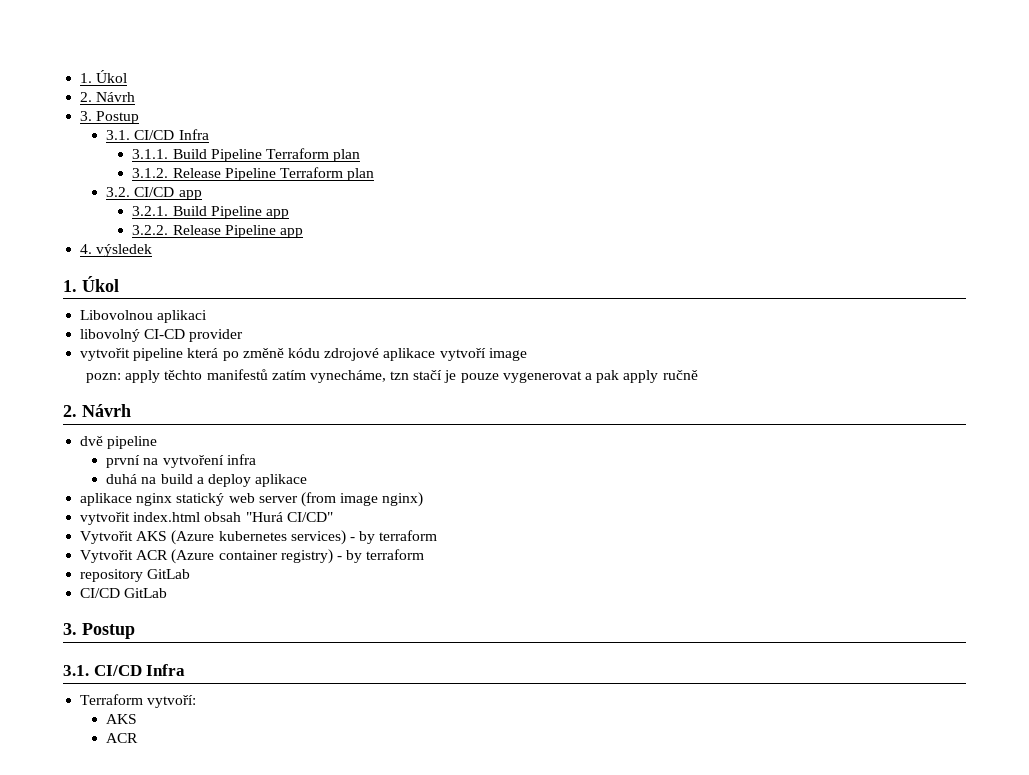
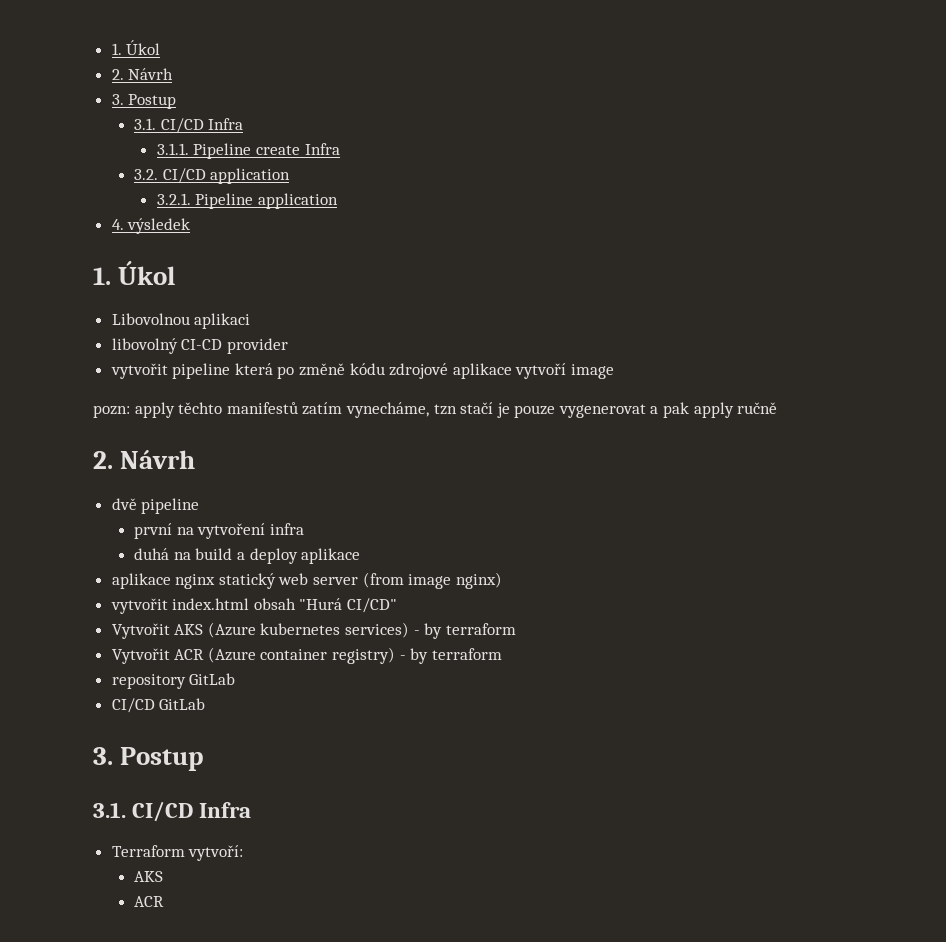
[172,148,361,162] [132,167,375,181] Build Pipeline Terraform plan // 3.1.2. Release Pipeline Terraform plan -> [193,143,340,159] Pipeline create Infra
[178,190,202,200] app -> [210,168,291,184] application
[172,206,289,219] [132,225,303,238] Build Pipeline app // 3.2.2. Release Pipeline app -> [195,193,338,209] Pipeline application

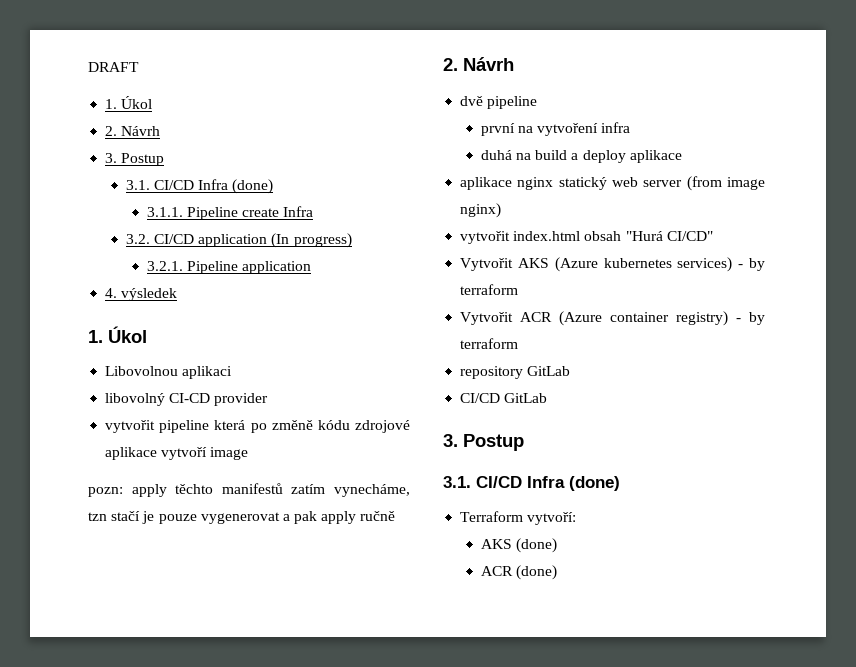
(111, 49) none -> [88,62,139,72] DRAFT //
(244, 124) none -> [232,179,274,194] (done)
(291, 176) none -> [271,233,352,248] (In progress)
(252, 810) none -> [569,476,620,491] (done)
[134,896,165,907] // ACR -> [516,538,558,553] [480,565,558,580] (done) // ACR (done)

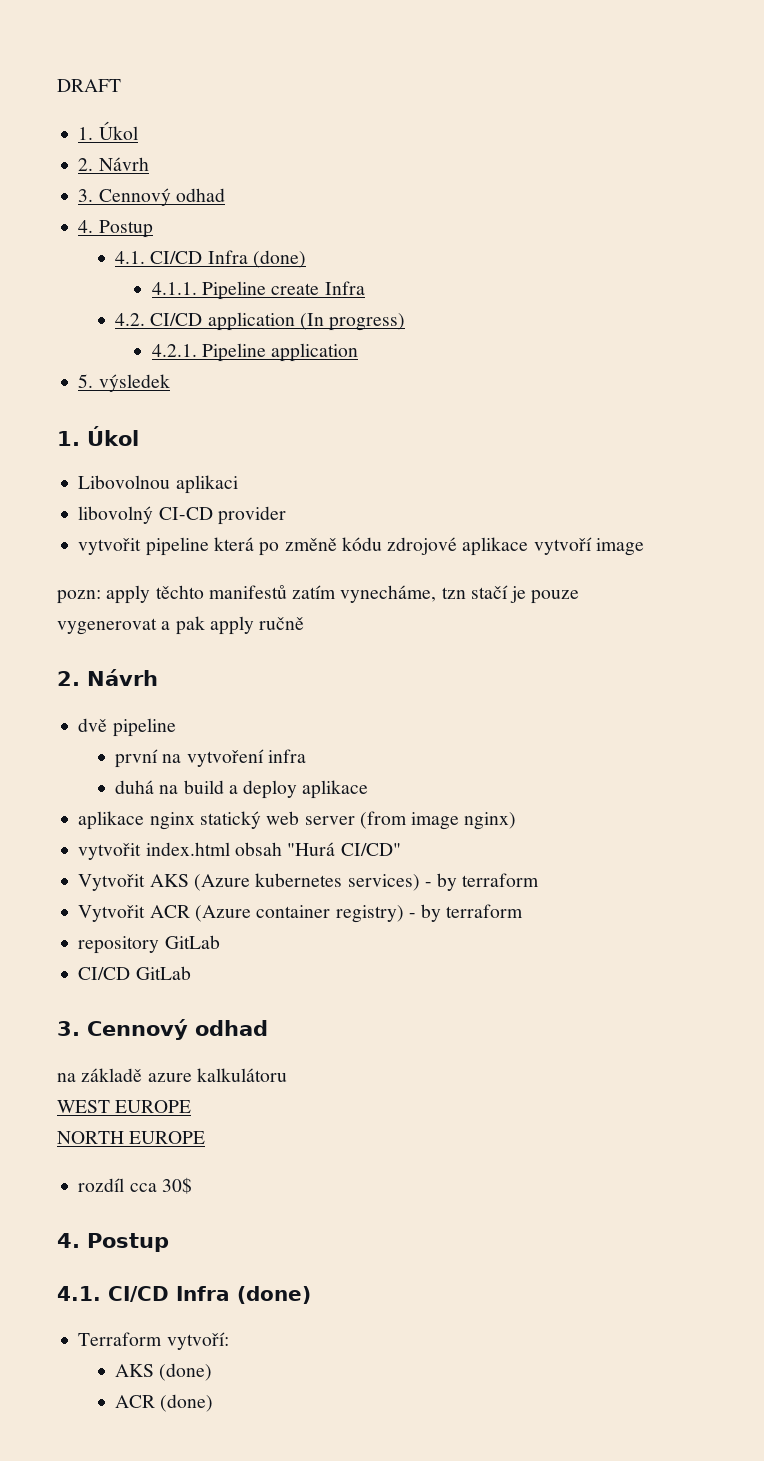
[121,153,165,166] [125,179,274,194] [146,207,183,217] Postup // 3.1. CI/CD Infra (done) // 3.1.1. -> [98,188,225,206] [78,220,153,238] [115,250,306,268] [151,282,197,295] Cennový odhad // 4. Postup // 4.1. CI/CD Infra (done) // 4.1.1.
[125,234,150,244] 3.2. -> [115,313,146,326] 4.2.
[146,261,183,271] 3.2.1. -> [151,344,197,357] 4.2.1.
[105,288,118,298] 4. -> [78,374,94,388] 5.
[463,434,524,451] [443,476,471,488] Postup // 3.1. -> [87,1019,268,1040] [57,1068,287,1082] [57,1100,192,1113] [57,1131,206,1144] [78,1177,192,1194] [57,1233,169,1252] [57,1286,101,1301] Cennový odhad // na základě azure kalkulátoru // WEST EUROPE // NORTH EUROPE // rozdíl cca 30$ // 4. Postup // 4.1.

